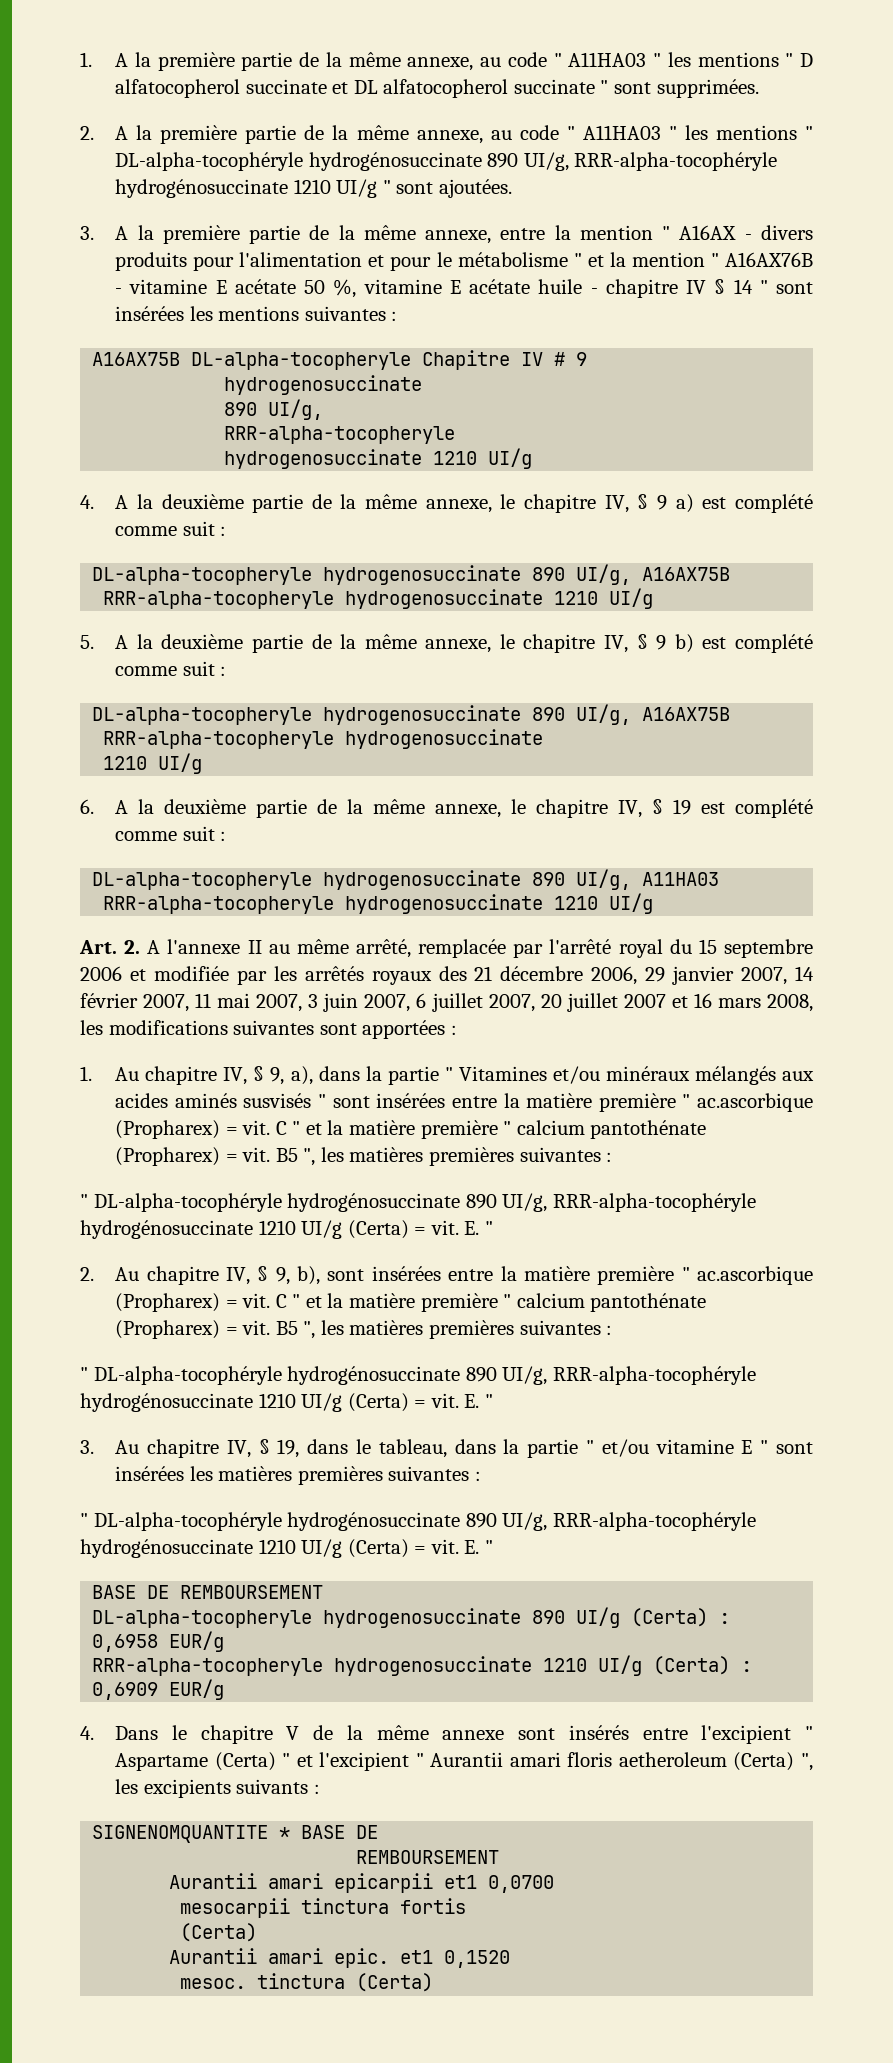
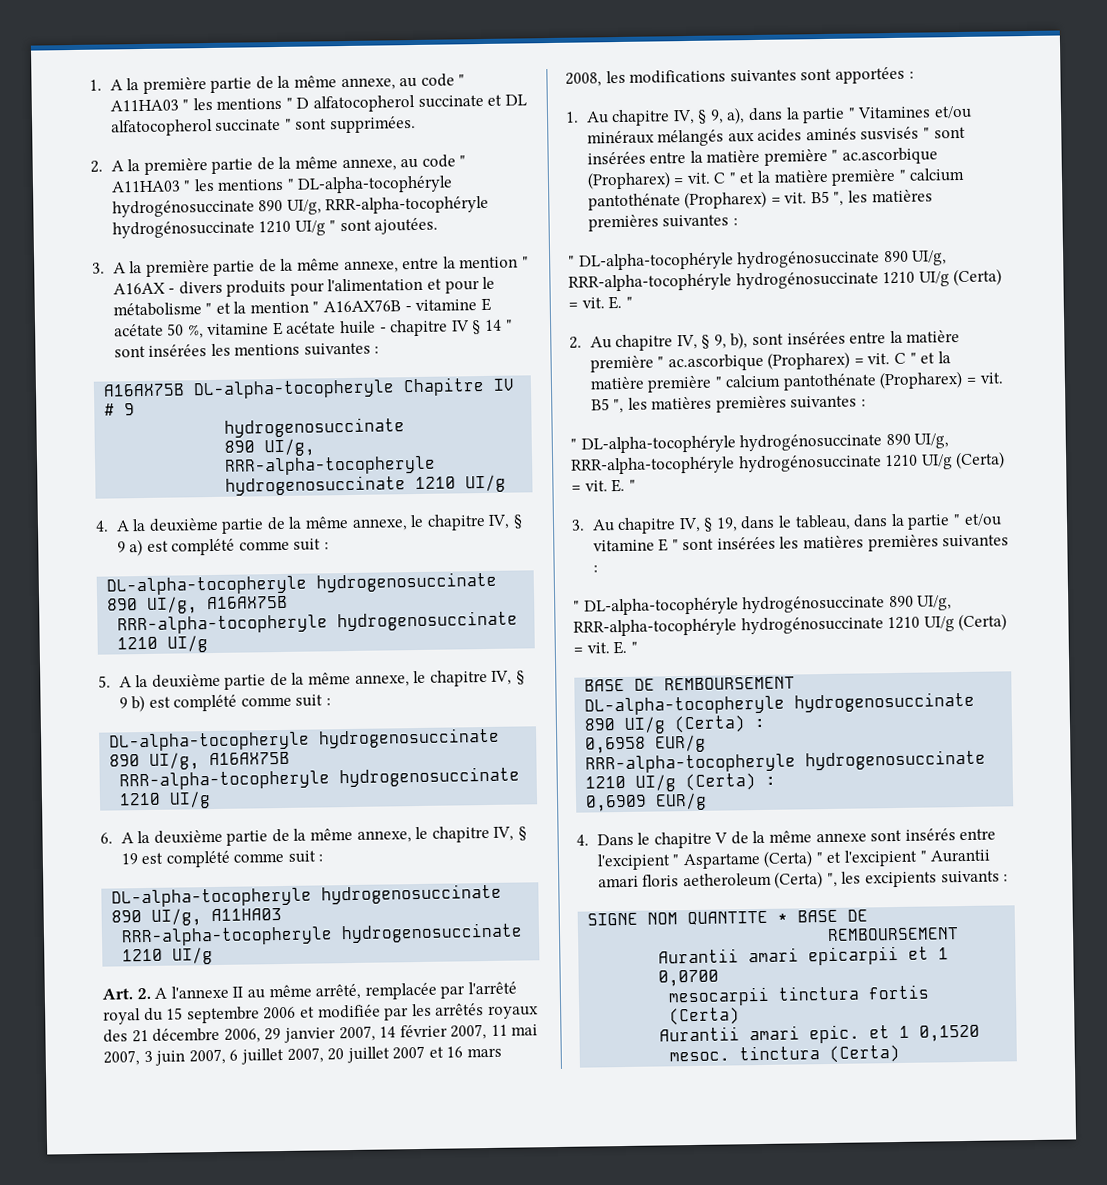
[92,1825,269,1843] SIGNENOMQUANTITE -> [587,910,769,926] SIGNE NOM QUANTITE
[444,1875,478,1889] et1 -> [908,946,950,960] et 1
[400,1950,434,1964] et1 -> [869,1025,911,1039] et 1

